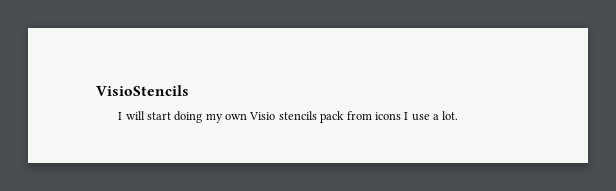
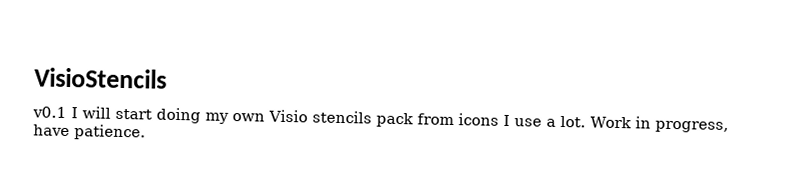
(189, 90) none -> [32,106,67,118] v0.1
(459, 115) none -> [590,116,729,134] [33,124,146,141] Work in progress, have patience.

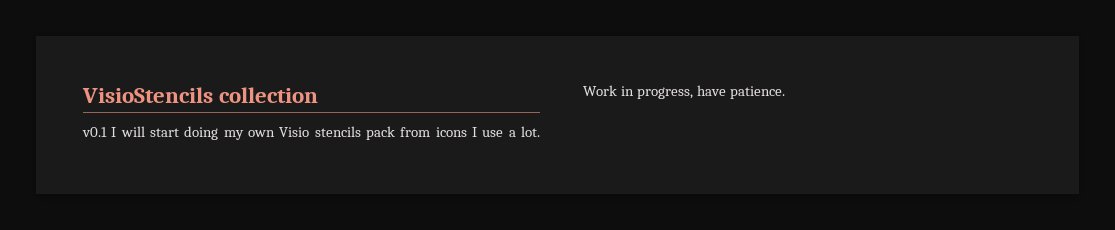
(167, 78) none -> [219,87,319,103] collection

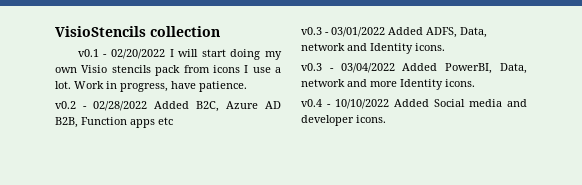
(107, 132) none -> [103,49,166,59] - 02/20/2022
(785, 92) none -> [55,101,281,112] [55,117,173,128] [301,27,487,38] [301,43,445,54] [301,63,527,74] [301,79,475,90] [301,99,527,109] [301,115,386,126] // v0.2 - 02/28/2022 Added B2C, Azure AD B2B, Function apps etc // v0.3 - 03/01/2022 Added ADFS, Data, network and Identity icons. // v0.3 - 03/04/2022 Added PowerBI, Data, network and more Identity icons. // v0.4 - 10/10/2022 Added Social media and developer icons.

